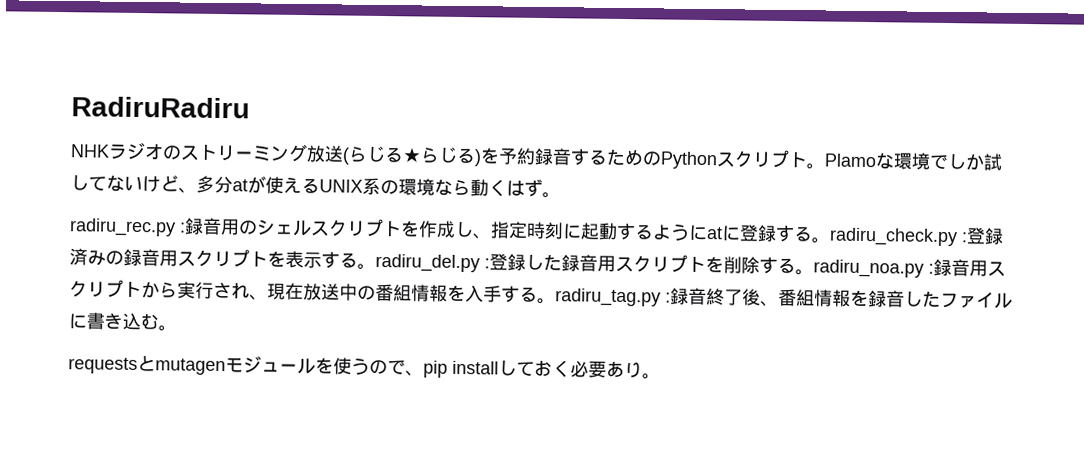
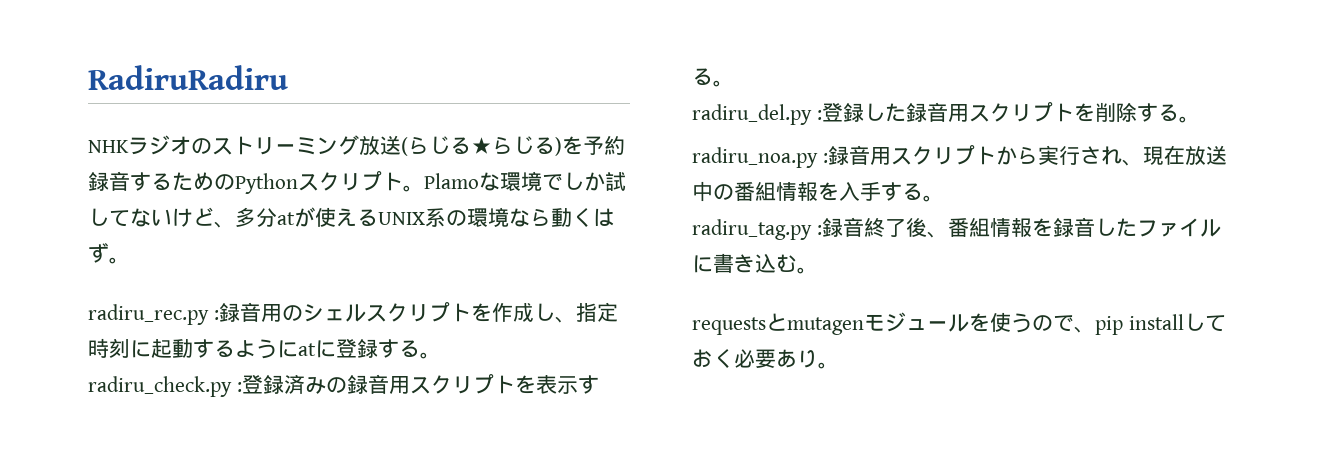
(830, 240) none -> (441, 355) //
(376, 266) none -> (734, 83) //
(814, 272) none -> (1200, 119) //
(556, 301) none -> (944, 198) //

